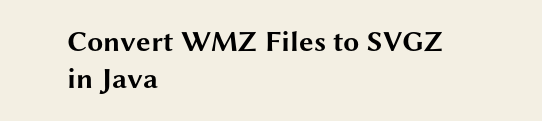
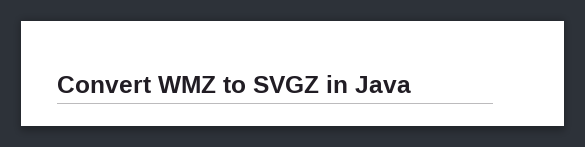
[264,31,326,51] Files -> (216, 84) none

